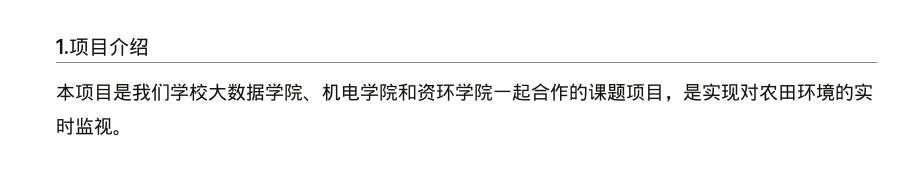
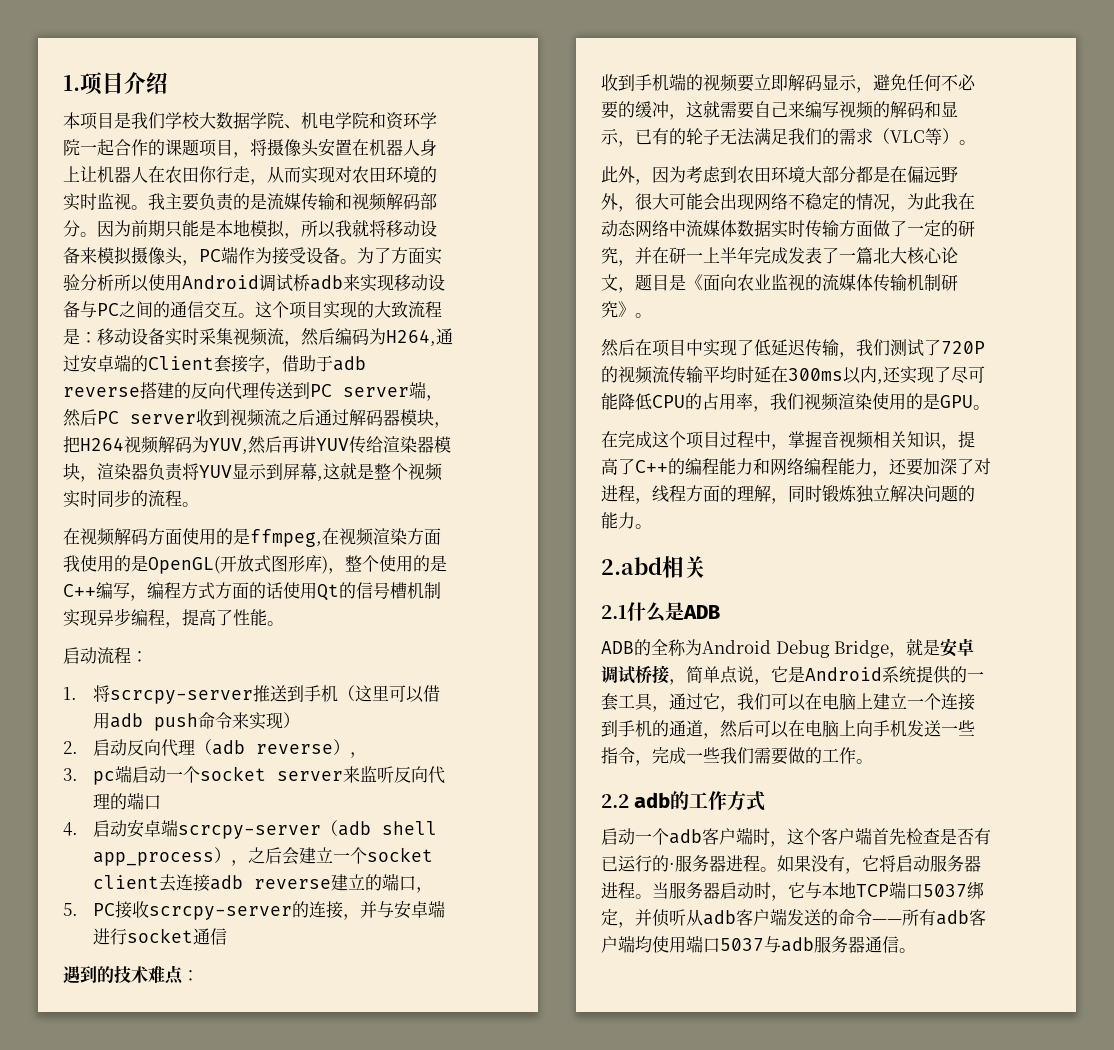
[683,84,702,101] 是 -> [250,139,437,157] [63,166,301,185] 将摄像头安置在机器人身上让机器人在农田你行走，从而
(132, 133) none -> [148,193,437,211] [63,219,437,239] [63,246,442,266] [63,274,445,292] [63,301,442,319] [63,328,453,347] [63,354,366,374] [63,381,443,401] [63,409,451,428] [63,436,451,454] [63,462,443,482] [63,489,199,508] [63,528,441,547] [63,555,447,574] [63,582,441,601] [63,608,284,628] [63,647,148,664] [63,685,440,704] [92,712,300,731] [63,739,367,758] [63,765,445,785] [92,792,161,810] [63,819,437,839] [92,847,433,866] [92,873,433,893] [63,900,445,920] [92,928,227,945] [63,965,199,985] [601,73,976,93] [601,100,958,120] [601,128,976,147] [601,166,958,185] [601,193,975,212] [601,220,975,238] [601,246,958,266] [601,274,958,293] [601,301,652,318] [601,339,985,358] [601,366,985,384] [601,393,990,412] [601,431,975,450] [601,458,991,477] [601,485,975,504] [601,512,652,529] [601,556,706,578] [601,602,720,622] [601,638,975,658] [601,665,984,685] [601,693,975,712] [601,720,975,739] [601,747,873,766] [601,791,766,811] [601,827,991,847] [601,855,981,874] [601,881,984,901] [601,908,986,928] [601,935,916,953] 我主要负责的是流媒传输和视频解码部分。因为前期只能是本地模拟，所以我就将移动设备来模拟摄像头，PC端作为接受设备。为了方面实验分析所以使用Android调试桥adb来实现移动设备与PC之间的通信交互。这个项目实现的大致流程是：移动设备实时采集视频流，然后编码为H264,通过安卓端的Client套接字，借助于adb reverse搭建的反向代理传送到PC server端，然后PC server收到视频流之后通过解码器模块，把H264视频解码为YUV,然后再讲YUV传给渲染器模块，渲染器负责将YUV显示到屏幕,这就是整个视频实时同步的流程。 // 在视频解码方面使用的是ffmpeg,在视频渲染方面我使用的是OpenGL(开放式图形库)，整个使用的是C++编写，编程方式方面的话使用Qt的信号槽机制实现异步编程，提高了性能。 // 启动流程： // 1.将scrcpy-server推送到手机（这里可以借用adb push命令来实现） // 2.启动反向代理（adb reverse）， // 3. pc端启动一个socket server来监听反向代理的端口 // 4.启动安卓端scrcpy-server（adb shell app_process），之后会建立一个socket client去连接adb reverse建立的端口， // 5. PC接收scrcpy-server的连接，并与安卓端进行socket通信 // 遇到的技术难点： // 收到手机端的视频要立即解码显示，避免任何不必要的缓冲，这就需要自己来编写视频的解码和显示，已有的轮子无法满足我们的需求（VLC等）。 // 此外，因为考虑到农田环境大部分都是在偏远野外，很大可能会出现网络不稳定的情况，为此我在动态网络中流媒体数据实时传输方面做了一定的研究，并在研一上半年完成发表了一篇北大核心论文，题目是《面向农业监视的流媒体传输机制研究》。 // 然后在项目中实现了低延迟传输，我们测试了720P的视频流传输平均时延在300ms以内,还实现了尽可能降低CPU的占用率，我们视频渲染使用的是GPU。 // 在完成这个项目过程中，掌握音视频相关知识，提高了C++的编程能力和网络编程能力，还要加深了对进程，线程方面的理解，同时锻炼独立解决问题的能力。 // 2.abd相关 // 2.1什么是ADB // ADB的全称为Android Debug Bridge，就是安卓调试桥接，简单点说，它是Android系统提供的一套工具，通过它，我们可以在电脑上建立一个连接到手机的通道，然后可以在电脑上向手机发送一些指令，完成一些我们需要做的工作。 // 2.2 adb的工作方式 // 启动一个adb客户端时，这个客户端首先检查是否有已运行的·服务器进程。如果没有，它将启动服务器进程。当服务器启动时，它与本地TCP端口5037绑定，并侦听从adb客户端发送的命令——所有adb客户端均使用端口5037与adb服务器通信。

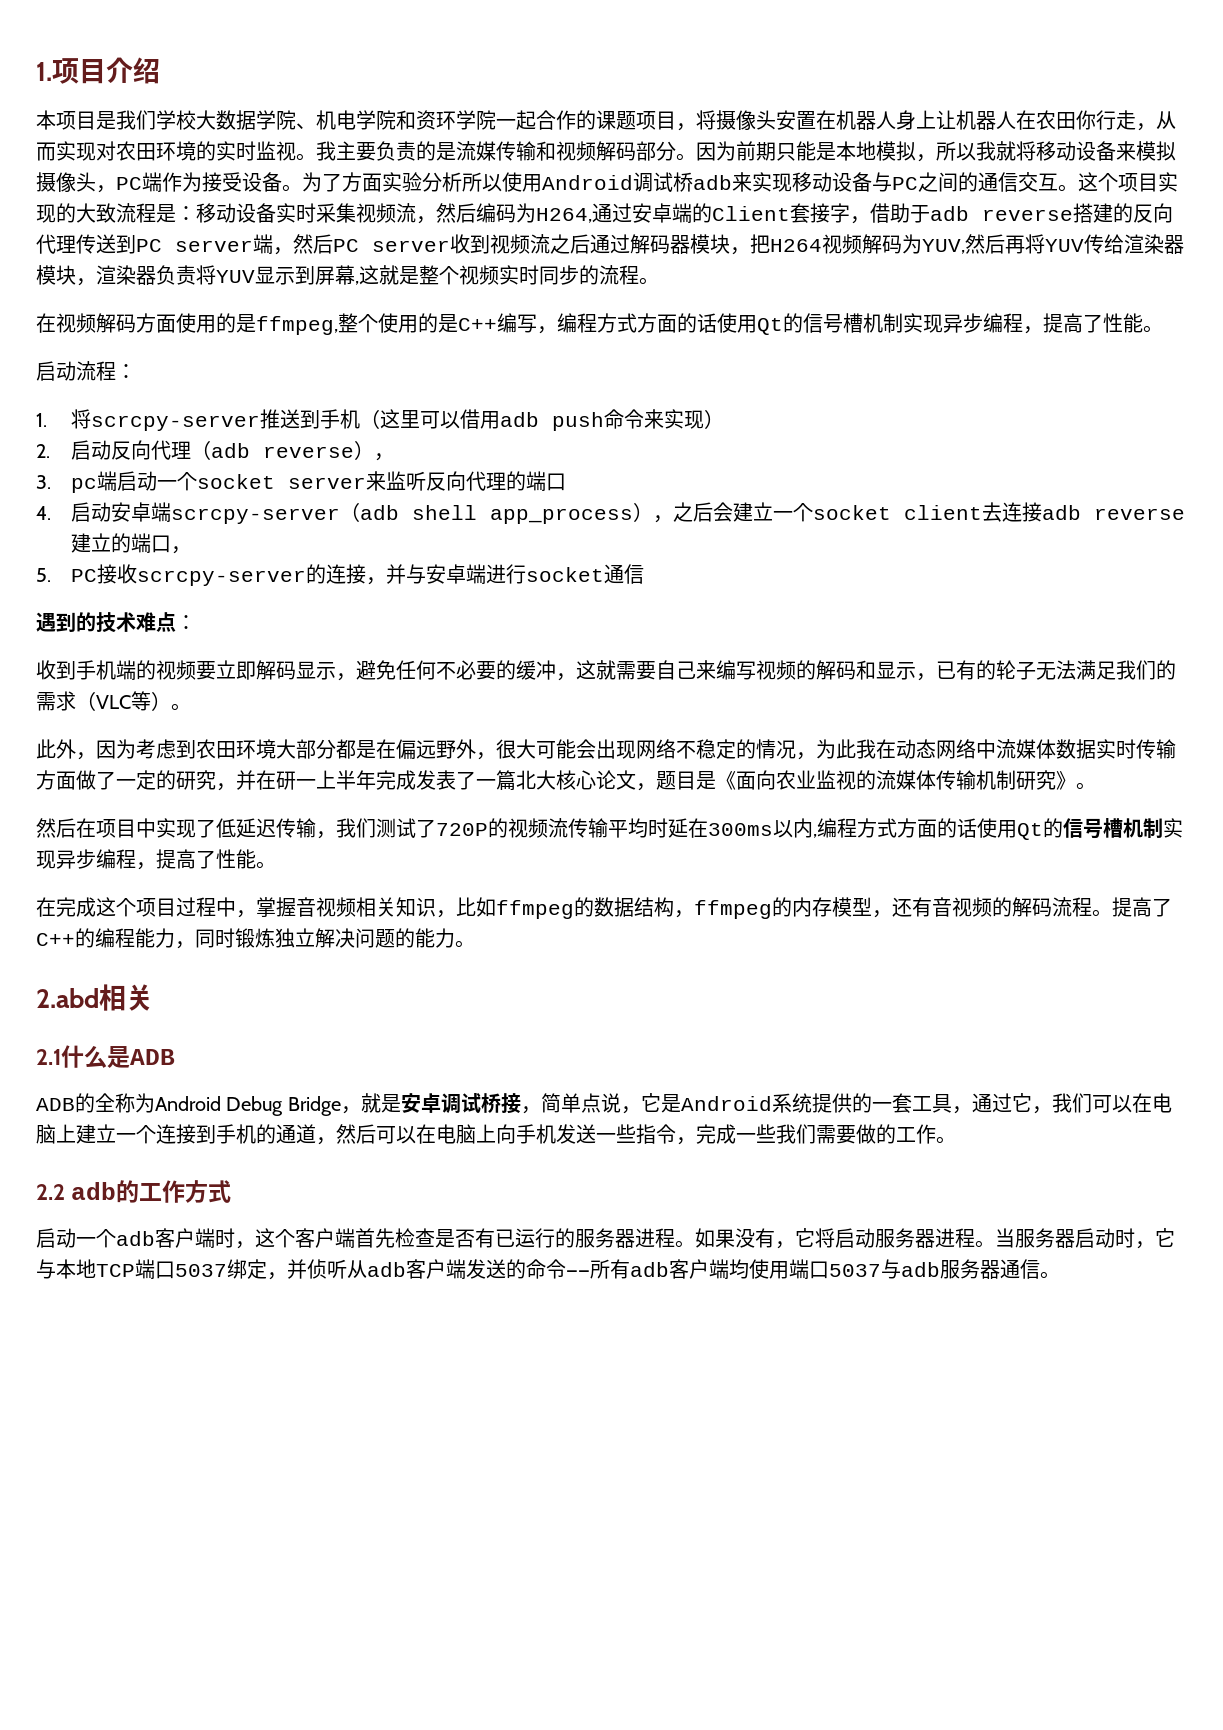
[299,436,316,453] 讲 -> [1025,234,1045,254] 将
[322,528,441,546] [63,555,345,574] 在视频渲染方面我使用的是OpenGL(开放式图形库)， -> (338, 325) none
[883,366,985,384] [601,393,973,412] 还实现了尽可能降低CPU的占用率，我们视频渲染使用的是GPU -> [817,818,1183,840] [36,849,256,870] 编程方式方面的话使用Qt的信号槽机制实现异步编程，提高了性能
(958, 447) none -> [456,897,1112,919] 比如ffmpeg的数据结构，ffmpeg的内存模型，还有音视频的解码流程。
[753,458,991,477] [601,485,771,504] 和网络编程能力，还要加深了对进程，线程方面的理解 -> (175, 938) none
[669,862,675,870] · -> (575, 1238) none

